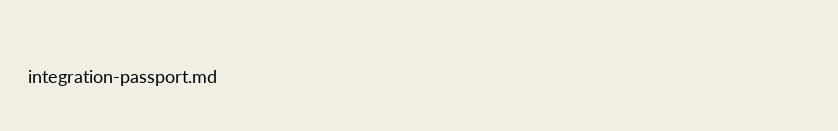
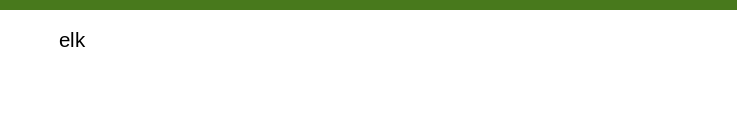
[28,70,217,86] integration-passport.md -> [59,32,86,47] elk

